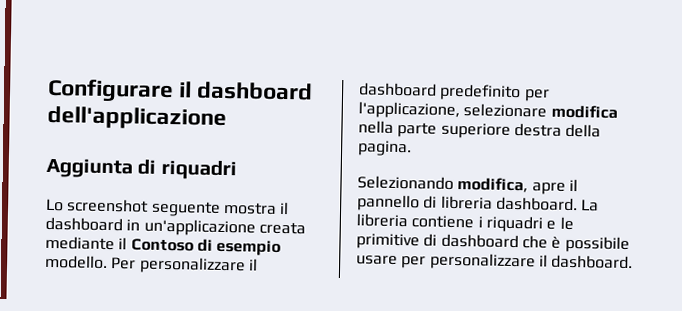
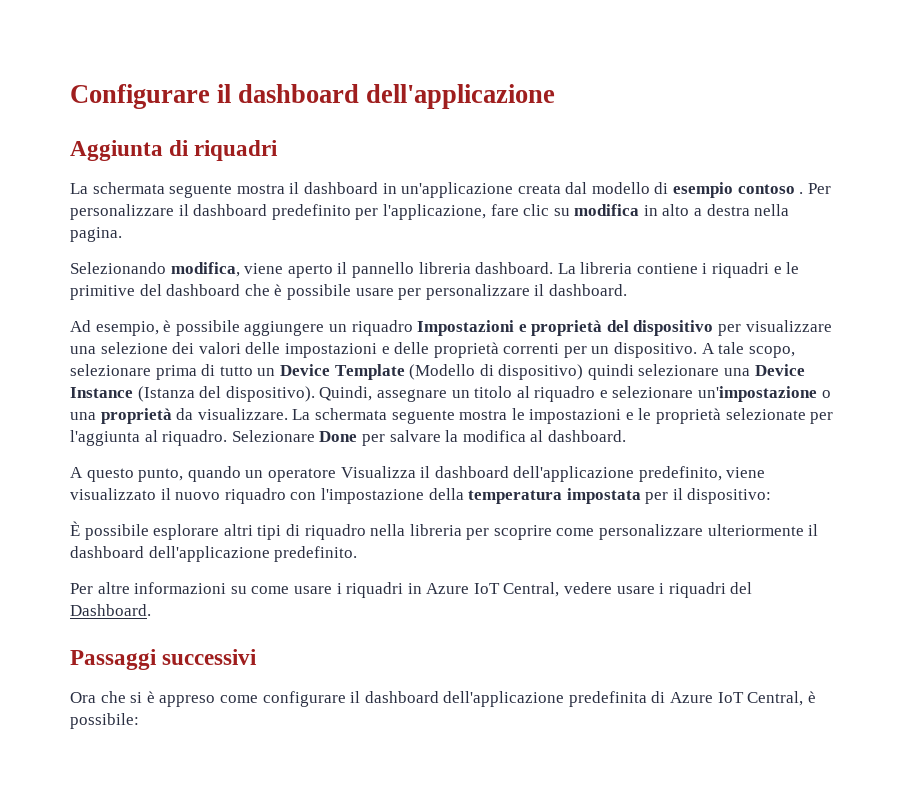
[45,198,150,213] Lo screenshot -> [70,182,165,194] La schermata
[45,235,282,256] [45,254,108,269] mediante il Contoso di esempio modello. -> [565,182,804,198] dal modello di esempio contoso .
[463,103,618,119] [358,120,602,139] selezionare modifica nella parte superiore destra della -> [490,204,790,216] fare clic su modifica in alto a destra nella
[531,182,566,195] apre -> [244,263,333,278] viene aperto
[423,195,438,209] di -> (414, 270) none
[423,233,438,247] di -> [139,284,162,296] del
(634, 262) none -> [70,320,832,336] [70,342,795,358] [70,364,805,380] [70,386,831,402] [70,408,834,424] [70,430,626,446] [70,466,766,482] [70,488,772,504] [70,521,819,540] [70,546,358,562] [70,582,753,598] [70,604,151,616] [70,649,258,670] [70,691,816,707] [70,713,139,729] // Ad esempio, è possibile aggiungere un riquadro Impostazioni e proprietà del dispositivo per visualizzare una selezione dei valori delle impostazioni e delle proprietà correnti per un dispositivo. A tale scopo, selezionare prima di tutto un Device Template (Modello di dispositivo) quindi selezionare una Device Instance (Istanza del dispositivo). Quindi, assegnare un titolo al riquadro e selezionare un'impostazione o una proprietà da visualizzare. La schermata seguente mostra le impostazioni e le proprietà selezionate per l'aggiunta al riquadro. Selezionare Done per salvare la modifica al dashboard. // A questo punto, quando un operatore Visualizza il dashboard dell'applicazione predefinito, viene visualizzato il nuovo riquadro con l'impostazione della temperatura impostata per il dispositivo: // È possibile esplorare altri tipi di riquadro nella libreria per scoprire come personalizzare ulteriormente il dashboard dell'applicazione predefinito. // Per altre informazioni su come usare i riquadri in Azure IoT Central, vedere usare i riquadri del Dashboard. // Passaggi successivi // Ora che si è appreso come configurare il dashboard dell'applicazione predefinita di Azure IoT Central, è possibile:

